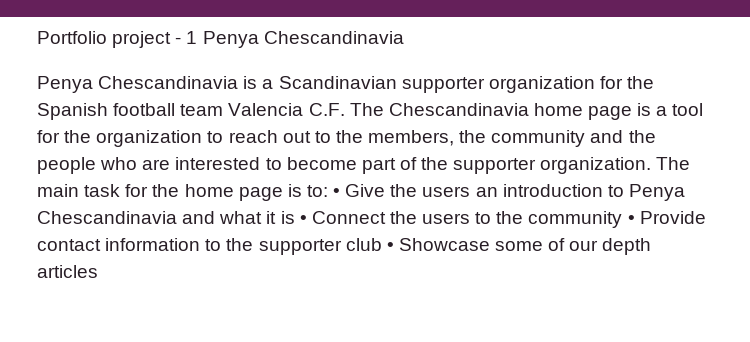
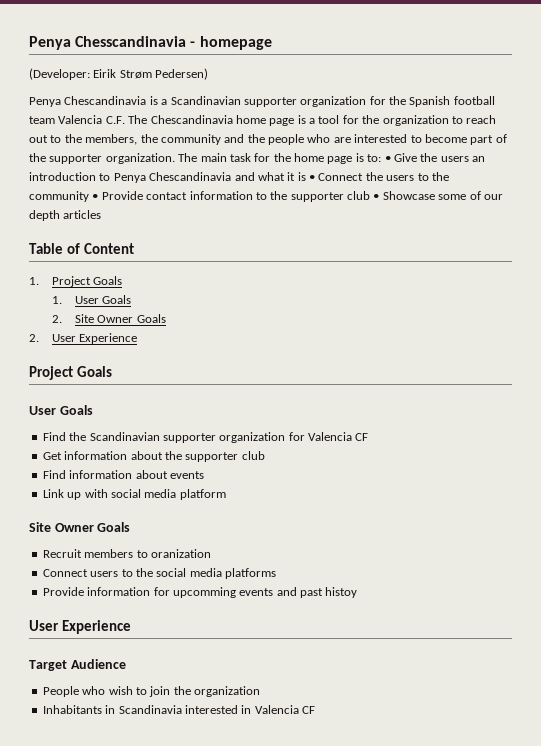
[37,31,404,48] Portfolio project - 1 Penya Chescandinavia -> [29,36,272,50] [29,68,209,80] Penya Chesscandinavia - homepage // (Developer: Eirik Strøm Pedersen)
(98, 271) none -> [29,243,134,254] [29,276,123,287] [51,295,132,304] [51,314,166,323] [29,333,138,344] [29,366,112,380] [29,405,93,415] [42,432,369,443] [42,451,265,462] [42,470,204,479] [42,489,226,500] [29,522,131,532] [42,549,211,558] [42,568,276,579] [42,587,358,598] [29,620,131,634] [29,659,126,671] [42,686,260,697] [42,705,315,714] // Table of Content // 1. Project Goals // 1. User Goals // 2. Site Owner Goals // 2. User Experience // Project Goals // User Goals // Find the Scandinavian supporter organization for Valencia CF // Get information about the supporter club // Find information about events // Link up with social media platform // Site Owner Goals // Recruit members to oranization // Connect users to the social media platforms // Provide information for upcomming events and past histoy // User Experience // Target Audience // People who wish to join the organization // Inhabitants in Scandinavia interested in Valencia CF

